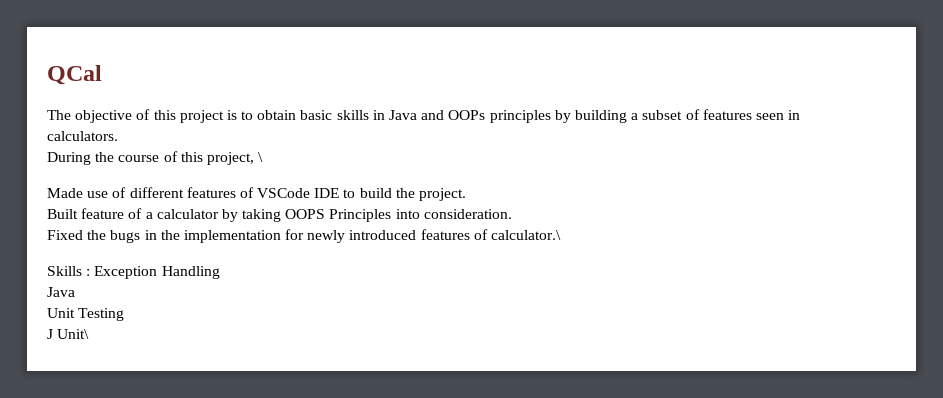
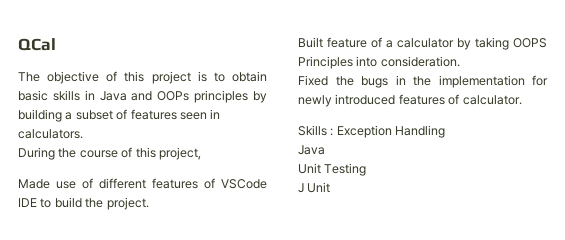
[258,152,264,162] \ -> (201, 153) none
[491,230,562,240] calculator.\ -> [462,95,522,105] calculator.
[57,329,90,339] Unit\ -> [307,182,331,193] Unit

